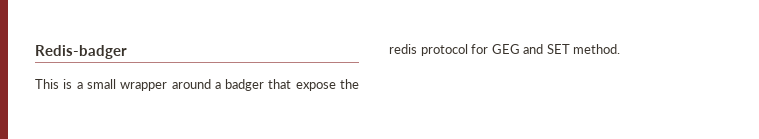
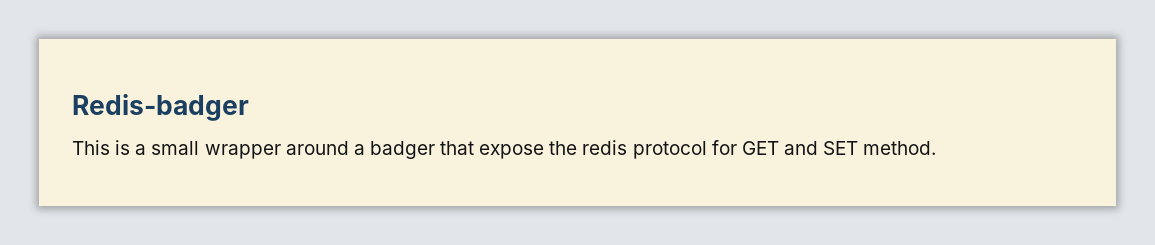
[491,44,520,54] GEG -> [741,141,779,155] GET

